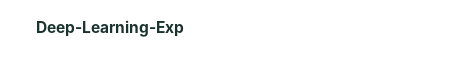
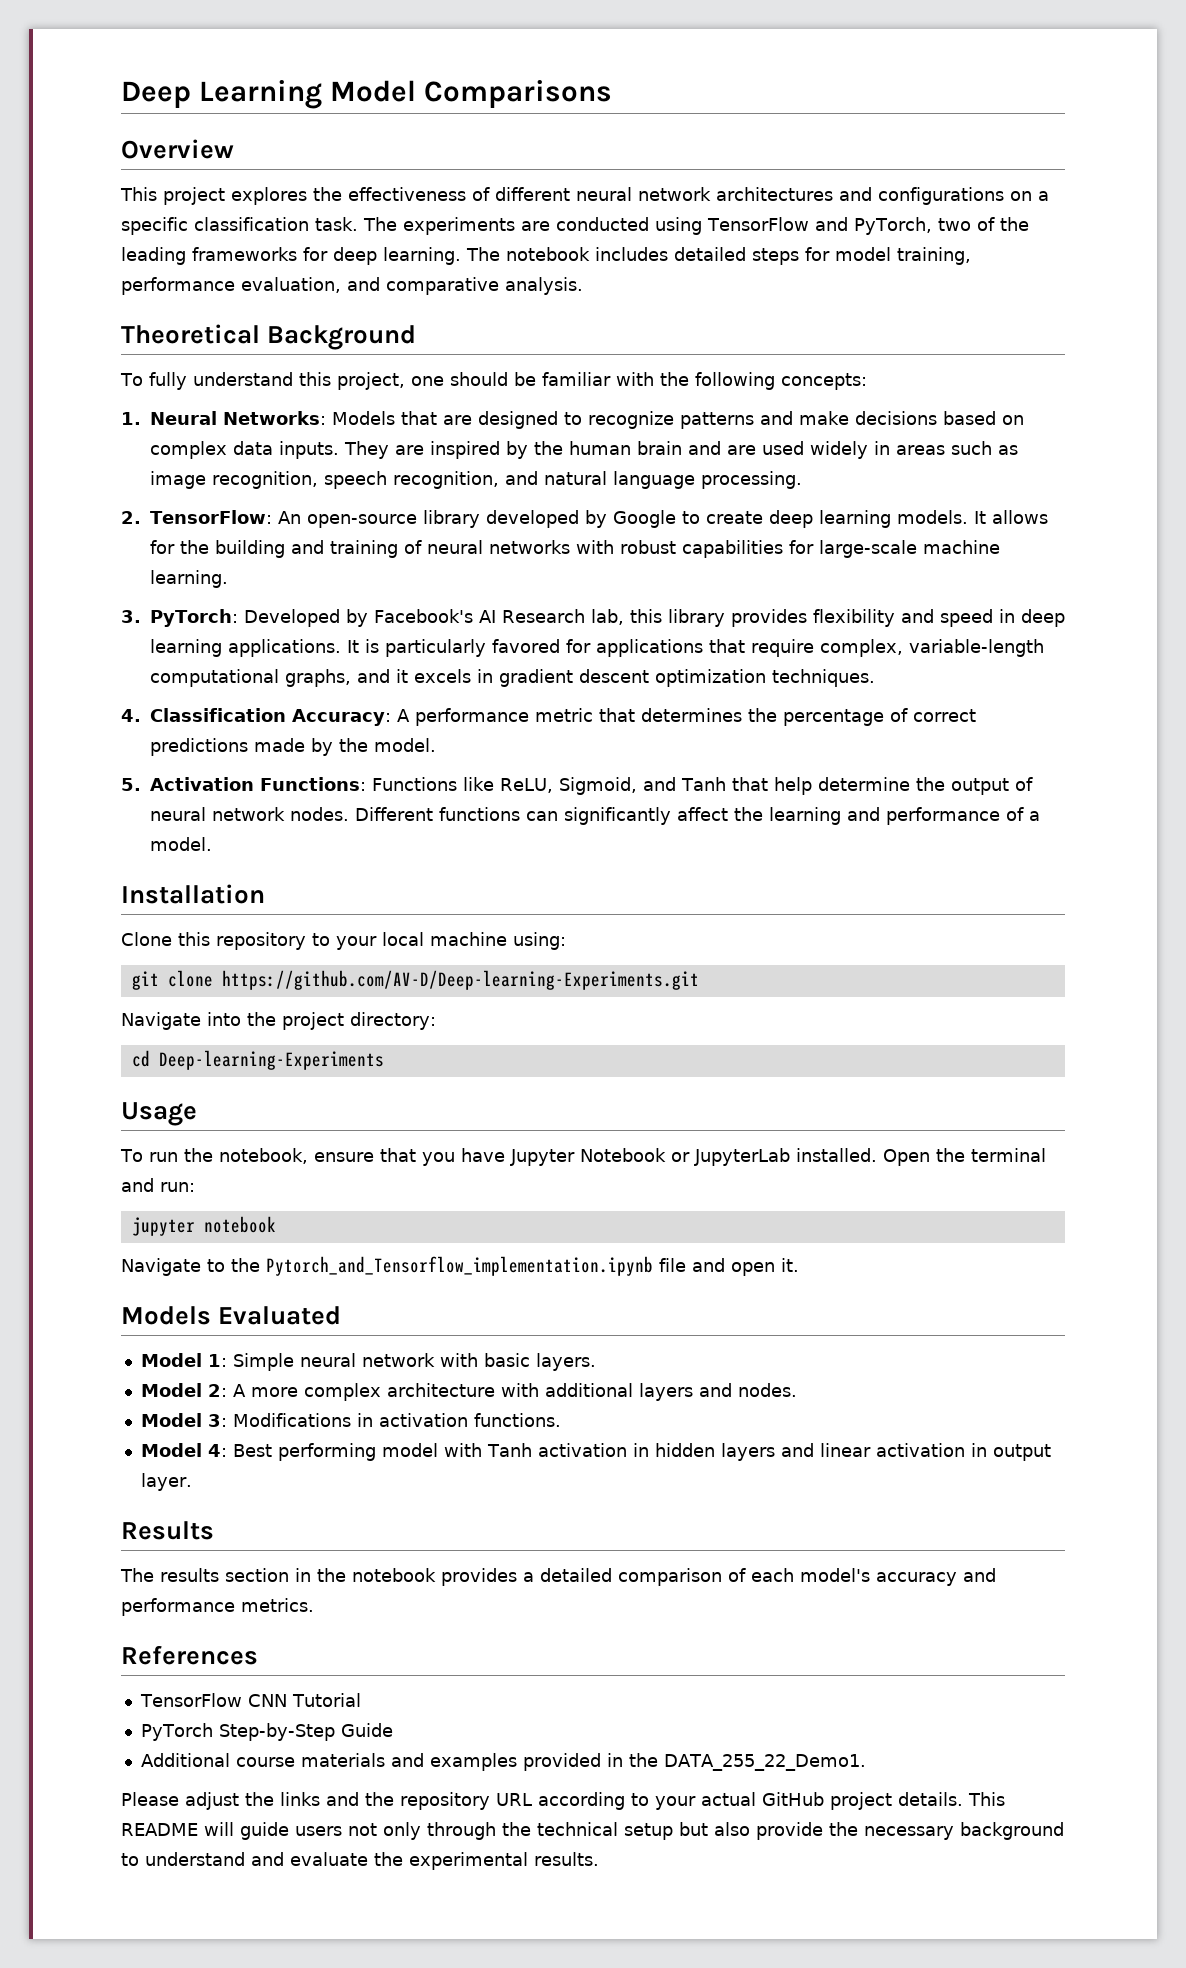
[36,20,184,37] Deep-Learning-Exp -> [121,80,612,109] [121,139,234,159] [120,187,1049,205] [121,217,1029,235] [121,247,971,265] [121,277,583,295] [121,324,417,350] [120,372,867,390] [121,411,1024,429] [150,441,1018,459] [150,471,802,489] [121,510,1048,528] [150,540,1000,558] [150,570,228,588] [121,609,1065,627] [150,639,1044,657] [150,669,875,687] [121,708,976,726] [150,738,436,756] [121,777,1033,795] [150,807,1040,825] [150,837,212,851] [121,884,265,904] [121,932,566,950] [131,970,699,990] [121,1012,436,1030] [131,1050,384,1070] [121,1102,197,1126] [120,1148,1046,1166] [121,1178,195,1192] [131,1216,276,1236] [121,1256,799,1276] [121,1306,342,1325] [140,1353,596,1371] [140,1383,797,1401] [140,1413,561,1427] [140,1443,1051,1461] [140,1473,192,1491] [121,1521,214,1540] [120,1568,996,1586] [121,1598,314,1616] [121,1645,258,1665] [139,1693,361,1707] [140,1723,393,1741] [140,1753,866,1771] [121,1792,1005,1810] [121,1822,1064,1840] [121,1852,599,1870] Deep Learning Model Comparisons // Overview // This project explores the effectiveness of different neural network architectures and configurations on a specific classification task. The experiments are conducted using TensorFlow and PyTorch, two of the leading frameworks for deep learning. The notebook includes detailed steps for model training, performance evaluation, and comparative analysis. // Theoretical Background // To fully understand this project, one should be familiar with the following concepts: // 1. Neural Networks: Models that are designed to recognize patterns and make decisions based on complex data inputs. They are inspired by the human brain and are used widely in areas such as image recognition, speech recognition, and natural language processing. // 2. TensorFlow: An open-source library developed by Google to create deep learning models. It allows for the building and training of neural networks with robust capabilities for large-scale machine learning. // 3. PyTorch: Developed by Facebook's AI Research lab, this library provides flexibility and speed in deep learning applications. It is particularly favored for applications that require complex, variable-length computational graphs, and it excels in gradient descent optimization techniques. // 4. Classification Accuracy: A performance metric that determines the percentage of correct predictions made by the model. // 5. Activation Functions: Functions like ReLU, Sigmoid, and Tanh that help determine the output of neural network nodes. Different functions can significantly affect the learning and performance of a model. // Installation // Clone this repository to your local machine using: // git clone https://github.com/AV-D/Deep-learning-Experiments.git // Navigate into the project directory: // cd Deep-learning-Experiments // Usage // To run the notebook, ensure that you have Jupyter Notebook or JupyterLab installed. Open the terminal and run: // jupyter notebook // Navigate to the Pytorch_and_Tensorflow_implementation.ipynb file and open it. // Models Evaluated // Model 1: Simple neural network with basic layers. // Model 2: A more complex architecture with additional layers and nodes. // Model 3: Modifications in activation functions. // Model 4: Best performing model with Tanh activation in hidden layers and linear activation in output layer. // Results // The results section in the notebook provides a detailed comparison of each model's accuracy and performance metrics. // References // TensorFlow CNN Tutorial // PyTorch Step-by-Step Guide // Additional course materials and examples provided in the DATA_255_22_Demo1. // Please adjust the links and the repository URL according to your actual GitHub project details. This README will guide users not only through the technical setup but also provide the necessary background to understand and evaluate the experimental results.

